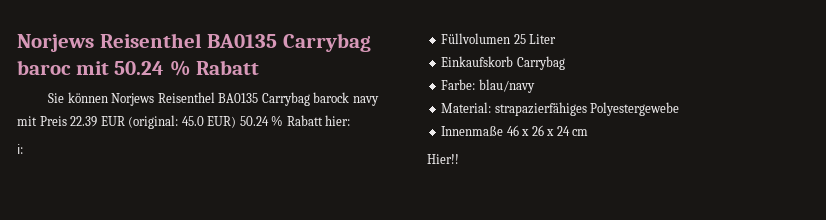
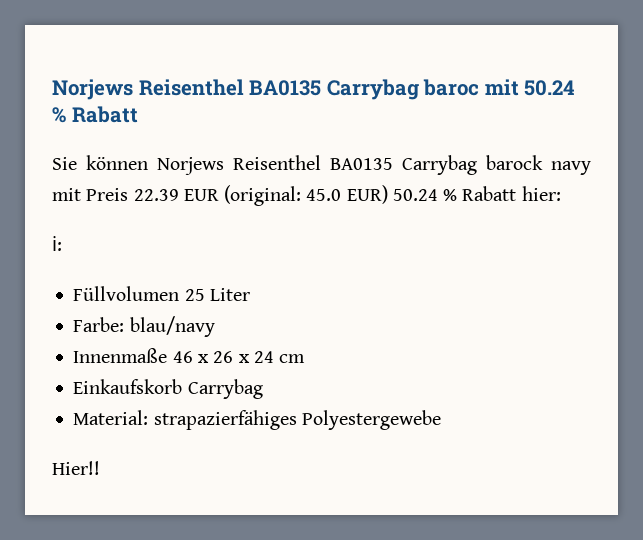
[441,56,565,70] // Einkaufskorb Carrybag -> (250, 294) none
[441,102,680,116] // Material: strapazierfähiges Polyestergewebe -> (215, 326) none
(589, 132) none -> [73,379,263,399] [73,410,441,430] // Einkaufskorb Carrybag // Material: strapazierfähiges Polyestergewebe

